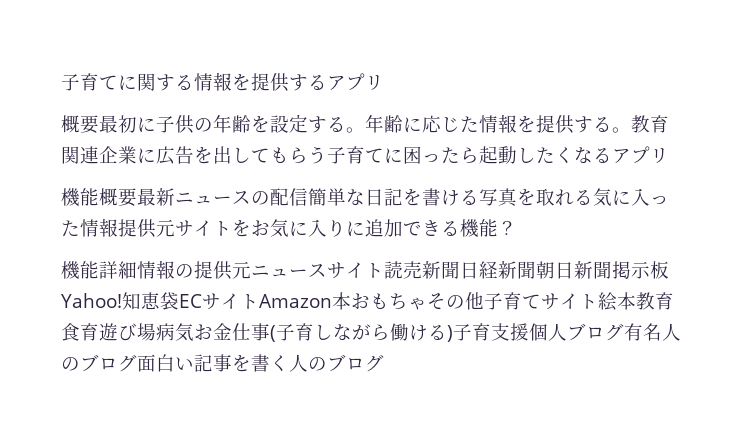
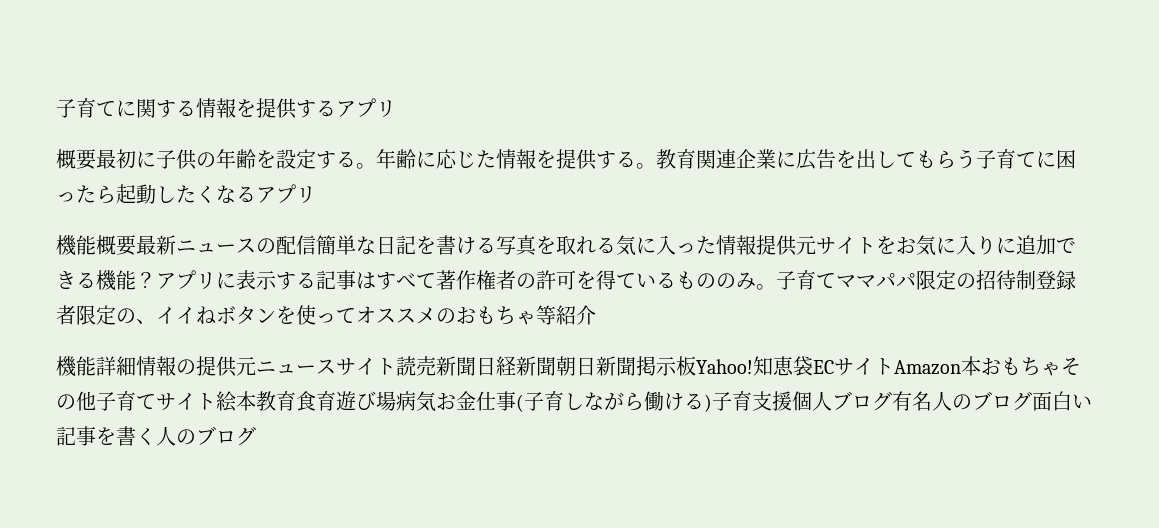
(517, 228) none -> [156,270,1076,290] [56,305,596,325] アプリに表示する記事はすべて著作権者の許可を得ているもののみ。子育てママパパ限定の招待制登録者限定の、イイねボタンを使ってオススメのおもちゃ等紹介

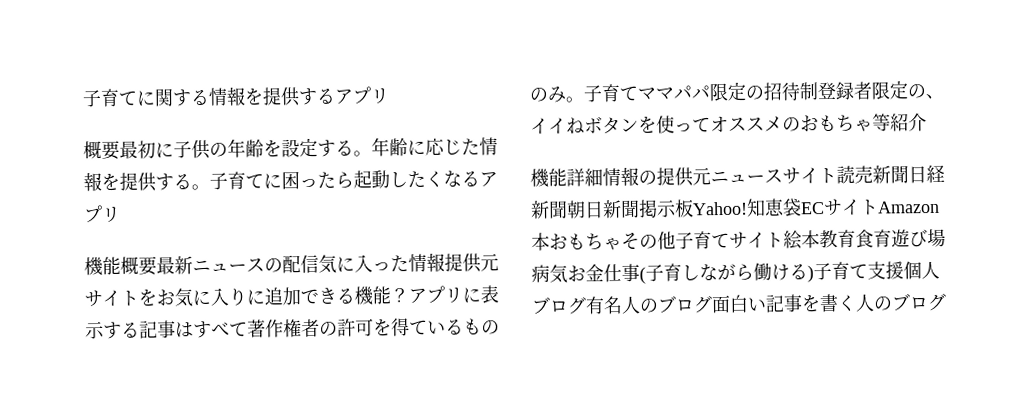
[656,149,976,170] 教育関連企業に広告を出してもらう -> (210, 187) none
[316,235,616,256] 簡単な日記を書ける写真を取れる -> (319, 264) none
(752, 401) none -> [849,263,868,279] て

